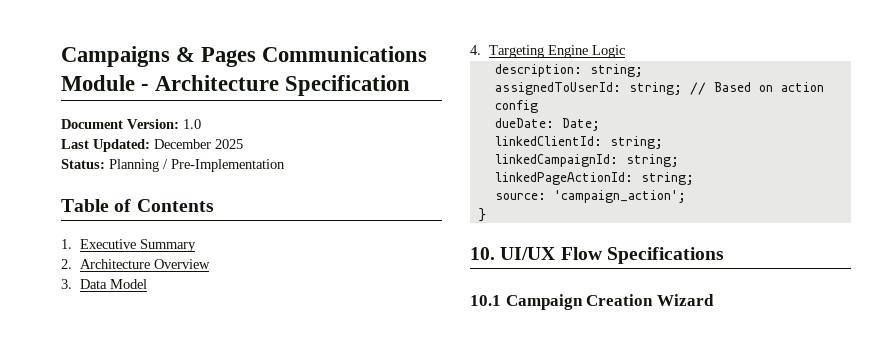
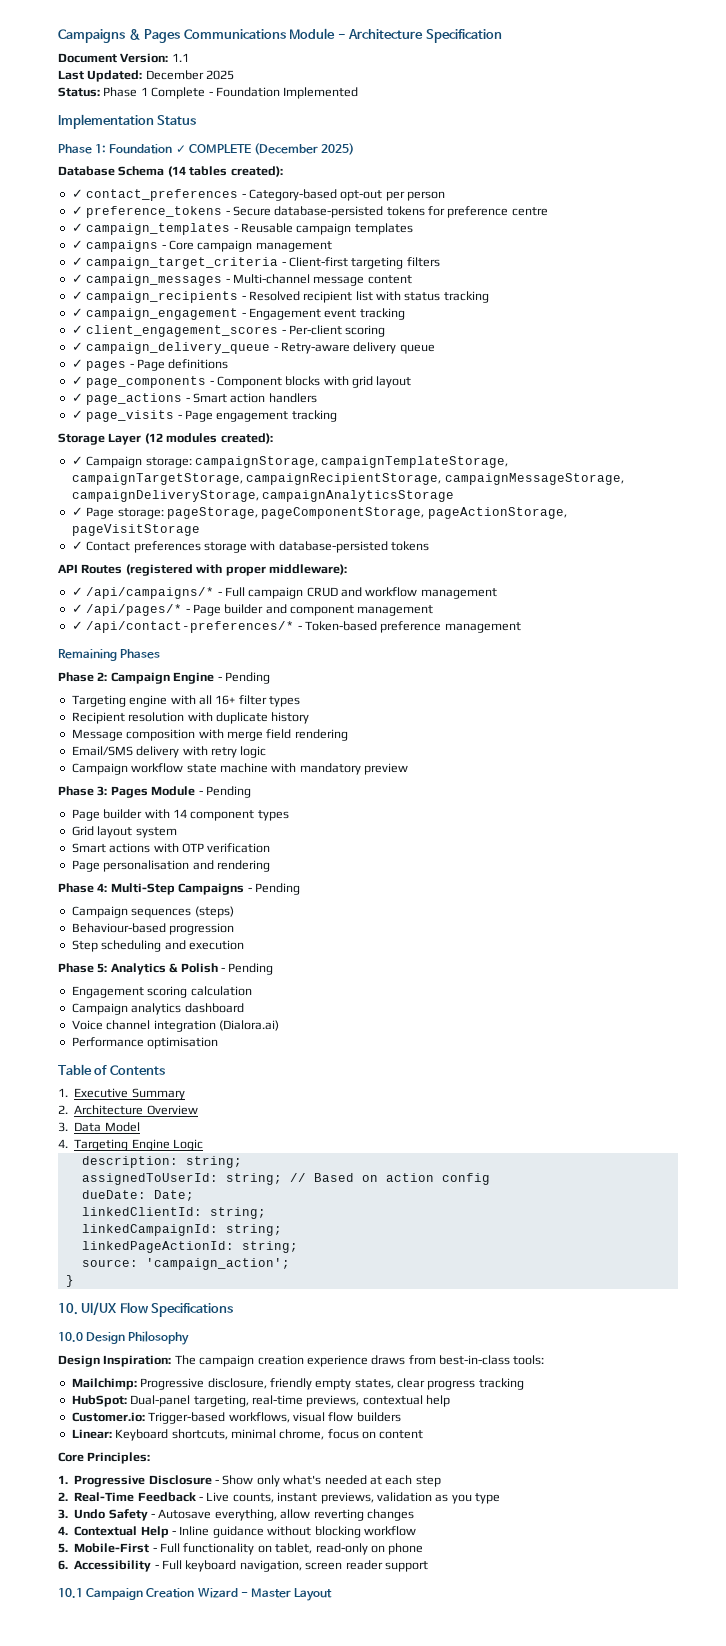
[183,119,201,129] 1.0 -> [171,53,189,62] 1.1
[109,159,285,172] Planning / Pre-Implementation -> [103,87,359,99] [58,114,197,129] [58,143,355,155] [58,166,283,177] [71,189,445,201] [71,206,548,218] [71,223,413,235] [71,240,332,252] [71,257,440,269] [71,274,412,286] [71,291,489,303] [71,308,405,320] [71,325,386,337] [71,342,435,354] [71,359,229,371] [71,376,412,388] [71,393,317,405] [71,410,337,422] [58,433,273,445] [71,456,509,468] [71,473,624,485] [71,490,455,502] [71,507,567,519] [71,524,200,536] [71,541,429,553] [58,564,347,576] [71,587,497,599] [71,604,434,616] [71,621,521,633] [58,649,161,661] [58,672,270,684] [71,695,300,707] [71,712,310,724] [71,729,348,741] [71,746,267,758] [71,763,408,775] [58,786,251,798] [71,809,289,821] [71,826,177,838] [71,843,271,853] [71,860,270,872] [58,883,300,895] [71,906,234,918] [71,923,235,935] [71,940,244,952] [58,963,274,975] [71,986,252,998] [71,1003,244,1015] [71,1020,279,1032] [71,1037,219,1049] Phase 1 Complete - Foundation Implemented // Implementation Status // Phase 1: Foundation ✓ COMPLETE (December 2025) // Database Schema (14 tables created): // ✓ contact_preferences - Category-based opt-out per person // ✓ preference_tokens - Secure database-persisted tokens for preference centre // ✓ campaign_templates - Reusable campaign templates // ✓ campaigns - Core campaign management // ✓ campaign_target_criteria - Client-first targeting filters // ✓ campaign_messages - Multi-channel message content // ✓ campaign_recipients - Resolved recipient list with status tracking // ✓ campaign_engagement - Engagement event tracking // ✓ client_engagement_scores - Per-client scoring // ✓ campaign_delivery_queue - Retry-aware delivery queue // ✓ pages - Page definitions // ✓ page_components - Component blocks with grid layout // ✓ page_actions - Smart action handlers // ✓ page_visits - Page engagement tracking // Storage Layer (12 modules created): // ✓ Campaign storage: campaignStorage, campaignTemplateStorage, campaignTargetStorage, campaignRecipientStorage, campaignMessageStorage, campaignDeliveryStorage, campaignAnalyticsStorage // ✓ Page storage: pageStorage, pageComponentStorage, pageActionStorage, pageVisitStorage // ✓ Contact preferences storage with database-persisted tokens // API Routes (registered with proper middleware): // ✓ /api/campaigns/* - Full campaign CRUD and workflow management // ✓ /api/pages/* - Page builder and component management // ✓ /api/contact-preferences/* - Token-based preference management // Remaining Phases // Phase 2: Campaign Engine - Pending // Targeting engine with all 16+ filter types // Recipient resolution with duplicate history // Message composition with merge field rendering // Email/SMS delivery with retry logic // Campaign workflow state machine with mandatory preview // Phase 3: Pages Module - Pending // Page builder with 14 component types // Grid layout system // Smart actions with OTP verification // Page personalisation and rendering // Phase 4: Multi-Step Campaigns - Pending // Campaign sequences (steps) // Behaviour-based progression // Step scheduling and execution // Phase 5: Analytics & Polish - Pending // Engagement scoring calculation // Campaign analytics dashboard // Voice channel integration (Dialora.ai) // Performance optimisation
(724, 255) none -> [58,1331,190,1345] [58,1355,545,1367] [71,1378,524,1390] [71,1395,450,1407] [71,1412,401,1424] [71,1429,424,1441] [58,1452,151,1464] [58,1475,441,1487] [58,1492,500,1504] [58,1509,414,1521] [58,1526,416,1538] [58,1543,424,1555] [58,1560,428,1572] // 10.0 Design Philosophy // Design Inspiration: The campaign creation experience draws from best-in-class tools: // Mailchimp: Progressive disclosure, friendly empty states, clear progress tracking // HubSpot: Dual-panel targeting, real-time previews, contextual help // Customer.io: Trigger-based workflows, visual flow builders // Linear: Keyboard shortcuts, minimal chrome, focus on content // Core Principles: // 1. Progressive Disclosure - Show only what's needed at each step // 2. Real-Time Feedback - Live counts, instant previews, validation as you type // 3. Undo Safety - Autosave everything, allow reverting changes // 4. Contextual Help - Inline guidance without blocking workflow // 5. Mobile-First - Full functionality on tablet, read-only on phone // 6. Accessibility - Full keyboard navigation, screen reader support
(714, 300) none -> [240,1588,333,1601] - Master Layout

